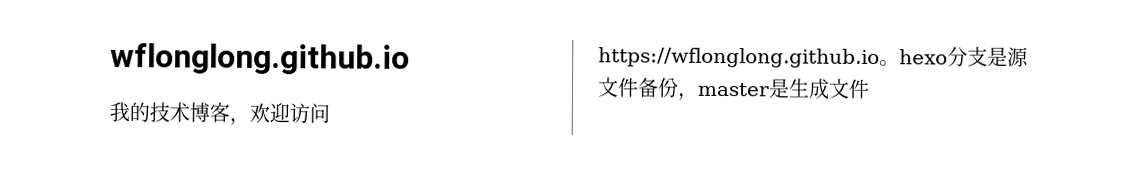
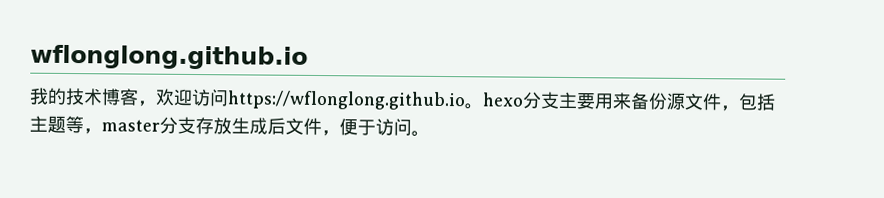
[987,46,1029,68] [597,77,870,101] 是源文件备份，master是生成文件 -> [557,91,776,112] [29,115,430,137] 主要用来备份源文件，包括主题等，master分支存放生成后文件，便于访问。

